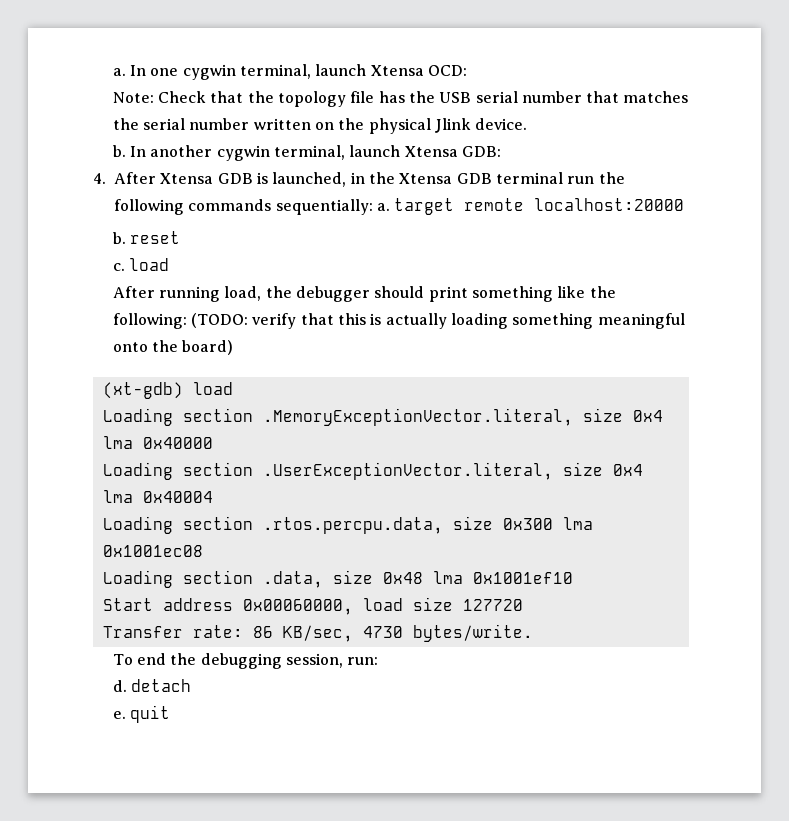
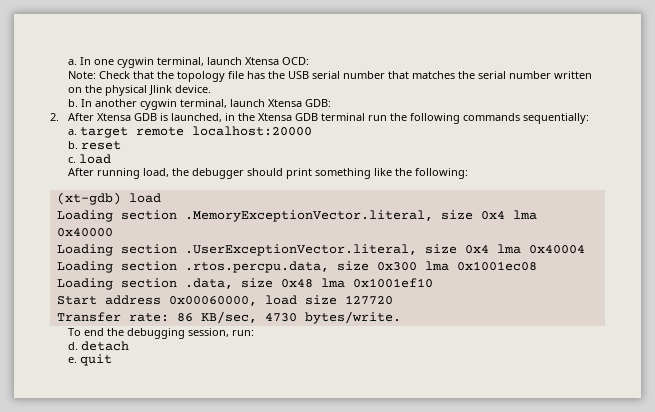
[93,173,106,184] 4. -> [50,113,59,121] 2.
(373, 207) none -> (589, 118) //
[190,313,685,329] [112,340,234,355] (TODO: verify that this is actually loading something meaningful onto the board) -> (468, 173) none

